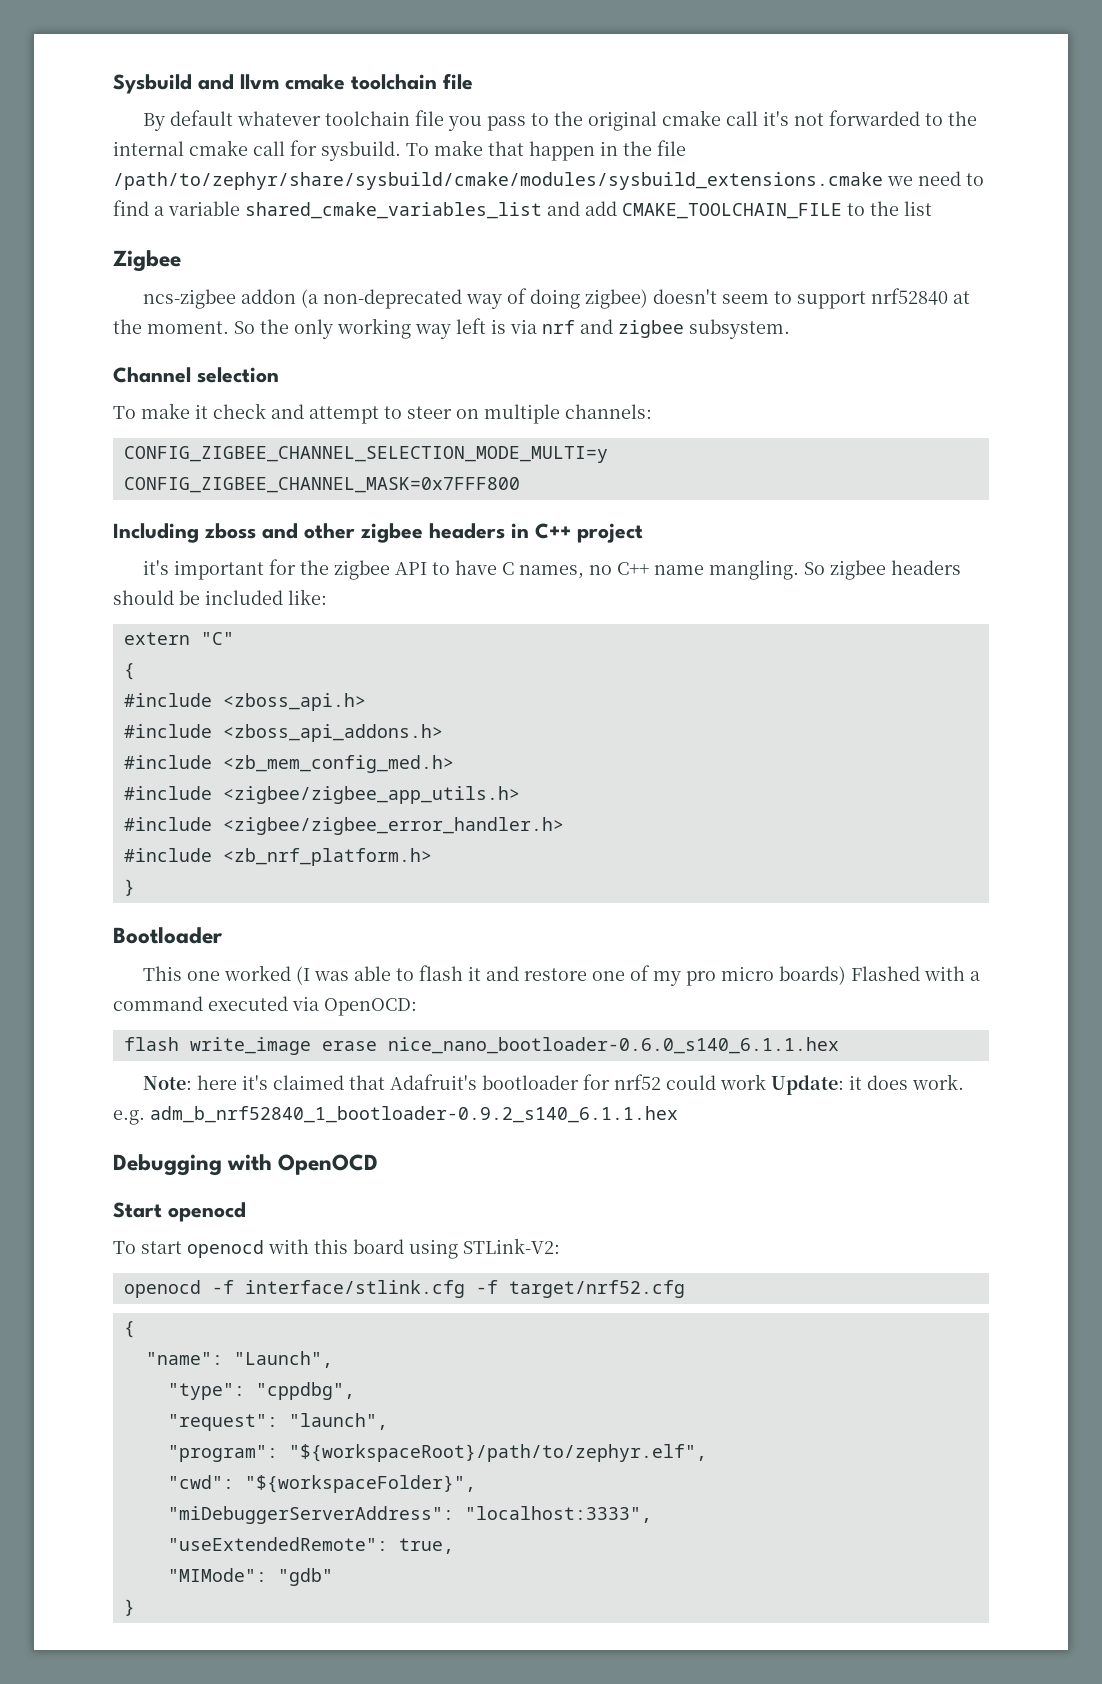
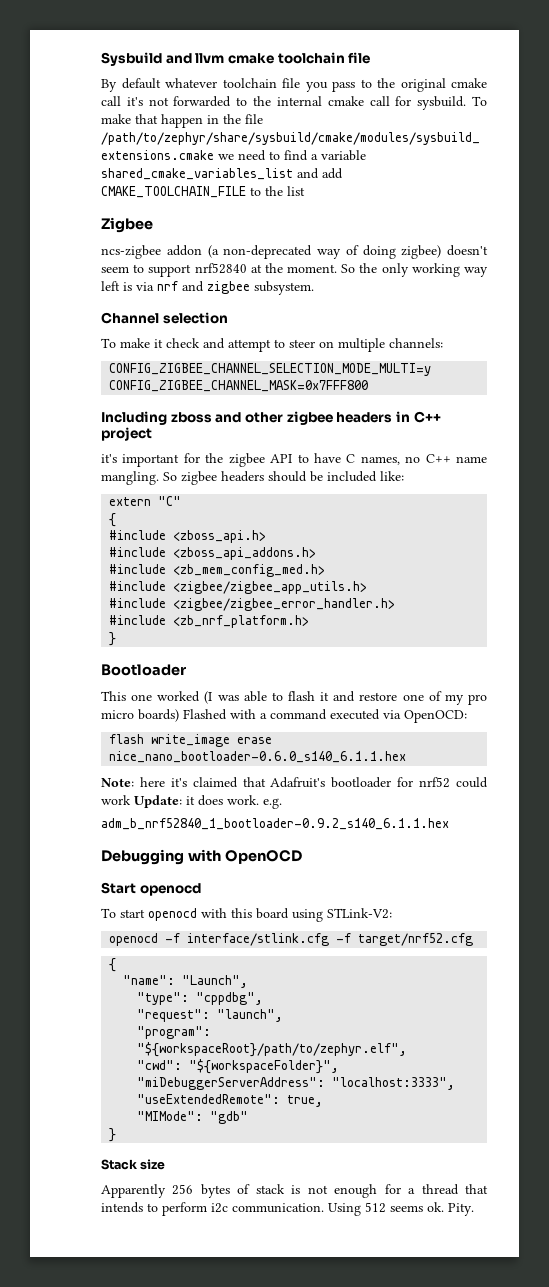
(145, 1117) none -> (282, 803) //
(135, 1607) none -> [101,1159,166,1170] [101,1184,488,1198] [101,1202,474,1216] // Stack size // Apparently 256 bytes of stack is not enough for a thread that intends to perform i2c communication. Using 512 seems ok. Pity.

